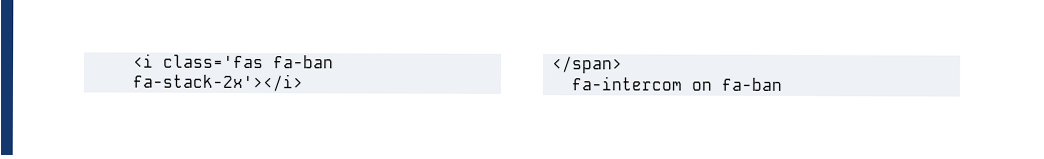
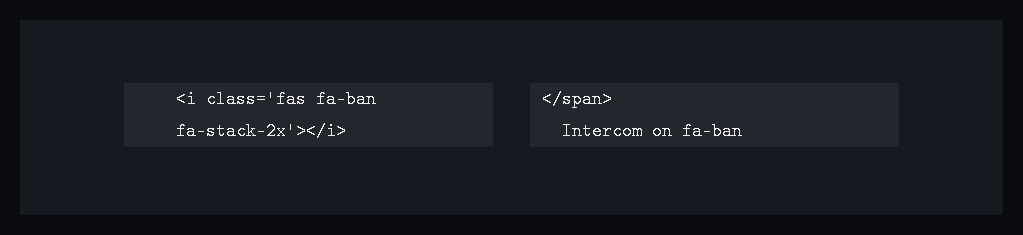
[571,76,684,91] fa-intercom -> [562,122,642,140] Intercom

